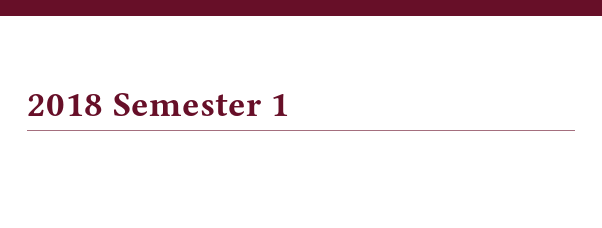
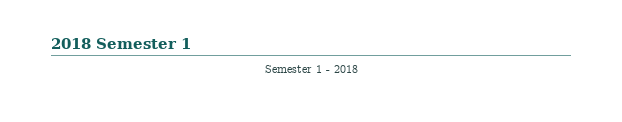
(290, 105) none -> [264,65,358,73] // Semester 1 - 2018

